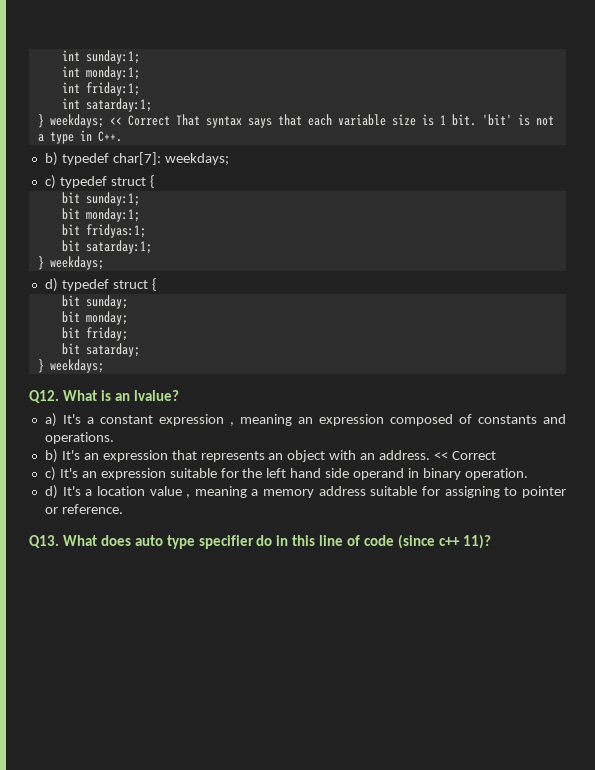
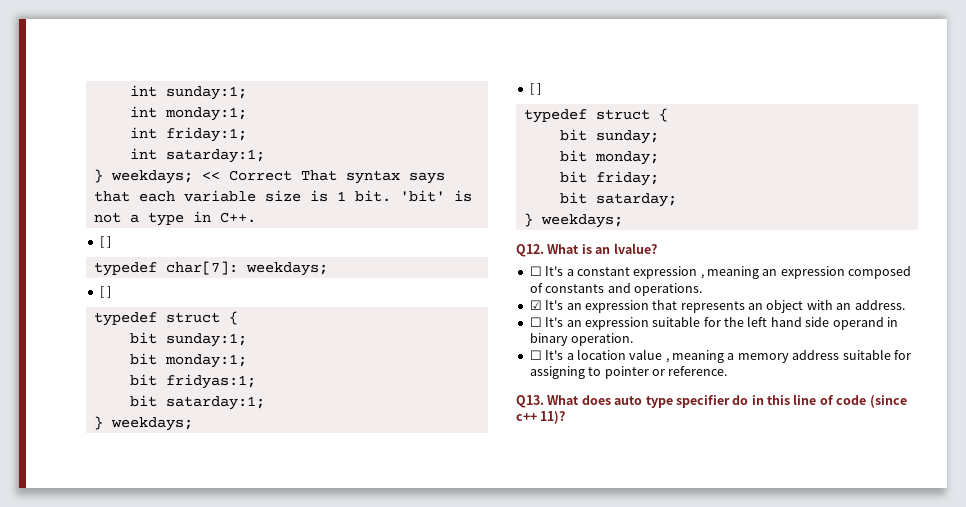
[44,152,58,166] b) -> [99,236,112,248] [ ] //
[44,175,56,189] c) -> [99,286,112,298] [ ] //
[44,278,58,292] d) -> [529,83,542,95] [ ] //
[44,413,57,427] a) -> [529,266,542,276] ☐
[44,449,58,463] b) -> [529,300,542,310] ☑
[434,451,496,460] [44,467,56,481] << Correct // c) -> [529,317,542,327] // ☐
[44,485,58,499] d) -> [529,350,542,360] ☐

